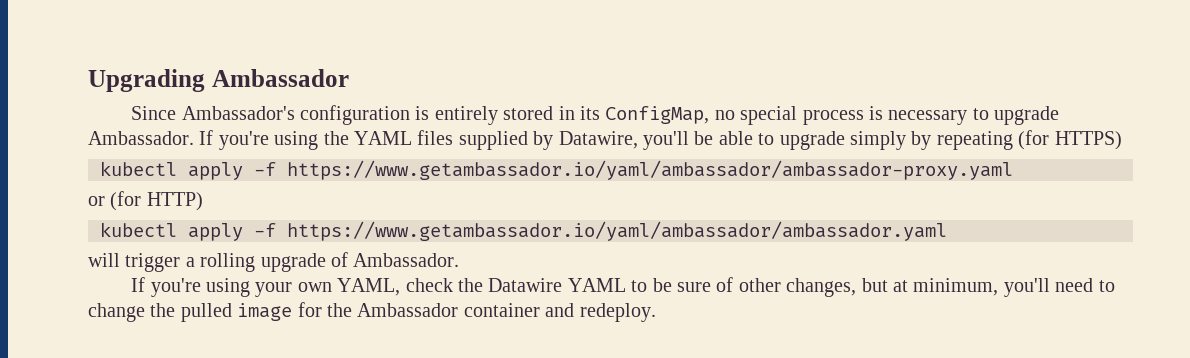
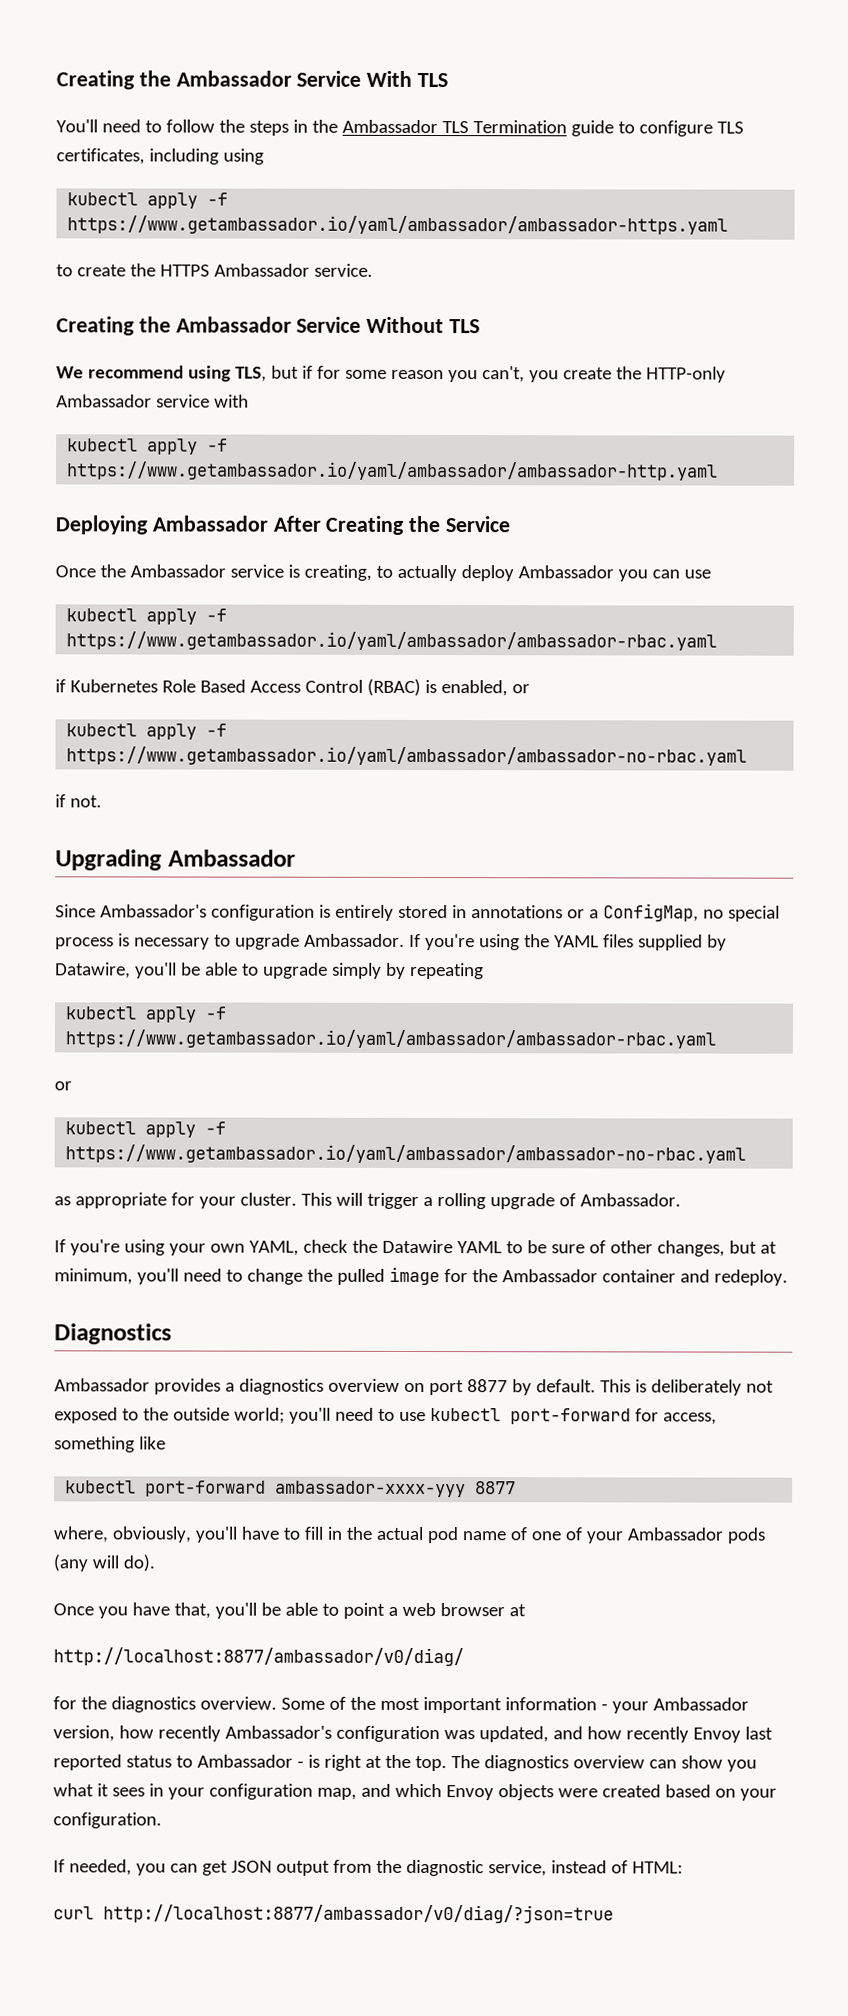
(88, 80) none -> [56,70,449,90] [56,119,744,137] [56,148,264,165] [67,192,229,209] [67,215,729,235] [56,263,373,277] [56,316,481,336] [56,365,726,383] [56,394,249,408] [67,438,229,455] [67,461,719,481] [55,515,511,535] [55,564,711,582] [66,608,228,625] [66,631,718,651] [55,678,530,697] [66,723,228,740] [66,746,748,766] [55,794,102,808] Creating the Ambassador Service With TLS // You'll need to follow the steps in the Ambassador TLS Termination guide to configure TLS certificates, including using // kubectl apply -f https://www.getambassador.io/yaml/ambassador/ambassador-https.yaml // to create the HTTPS Ambassador service. // Creating the Ambassador Service Without TLS // We recommend using TLS, but if for some reason you can't, you create the HTTP-only Ambassador service with // kubectl apply -f https://www.getambassador.io/yaml/ambassador/ambassador-http.yaml // Deploying Ambassador After Creating the Service // Once the Ambassador service is creating, to actually deploy Ambassador you can use // kubectl apply -f https://www.getambassador.io/yaml/ambassador/ambassador-rbac.yaml // if Kubernetes Role Based Access Control (RBAC) is enabled, or // kubectl apply -f https://www.getambassador.io/yaml/ambassador/ambassador-no-rbac.yaml // if not. //
[579,106,600,120] its -> [470,905,599,919] annotations or a
[1018,130,1122,150] [100,160,1013,180] [88,191,203,211] [100,221,947,241] (for HTTPS) // kubectl apply -f https://www.getambassador.io/yaml/ambassador/ambassador-proxy.yaml // or (for HTTP) // kubectl apply -f https://www.getambassador.io/yaml/ambassador/ambassador.yaml // -> [65,1006,228,1023] [65,1029,717,1049] [54,1081,72,1091] [65,1121,227,1138] [65,1144,747,1164] [54,1192,332,1209] // kubectl apply -f https://www.getambassador.io/yaml/ambassador/ambassador-rbac.yaml // or // kubectl apply -f https://www.getambassador.io/yaml/ambassador/ambassador-no-rbac.yaml // as appropriate for your cluster. This
(656, 312) none -> [54,1323,172,1345] [54,1378,774,1396] [54,1407,717,1425] [54,1436,166,1453] [65,1480,517,1498] [53,1526,766,1544] [53,1554,155,1572] [53,1602,526,1619] [53,1647,464,1667] [53,1696,749,1714] [53,1725,773,1743] [53,1754,757,1772] [53,1783,777,1801] [53,1812,162,1829] [53,1859,683,1877] [53,1904,614,1924] // Diagnostics // Ambassador provides a diagnostics overview on port 8877 by default. This is deliberately not exposed to the outside world; you'll need to use kubectl port-forward for access, something like // kubectl port-forward ambassador-xxxx-yyy 8877 // where, obviously, you'll have to fill in the actual pod name of one of your Ambassador pods (any will do). // Once you have that, you'll be able to point a web browser at // http://localhost:8877/ambassador/v0/diag/ // for the diagnostics overview. Some of the most important information - your Ambassador version, how recently Ambassador's configuration was updated, and how recently Envoy last reported status to Ambassador - is right at the top. The diagnostics overview can show you what it sees in your configuration map, and which Envoy objects were created based on your configuration. // If needed, you can get JSON output from the diagnostic service, instead of HTML: // curl http://localhost:8877/ambassador/v0/diag/?json=true

